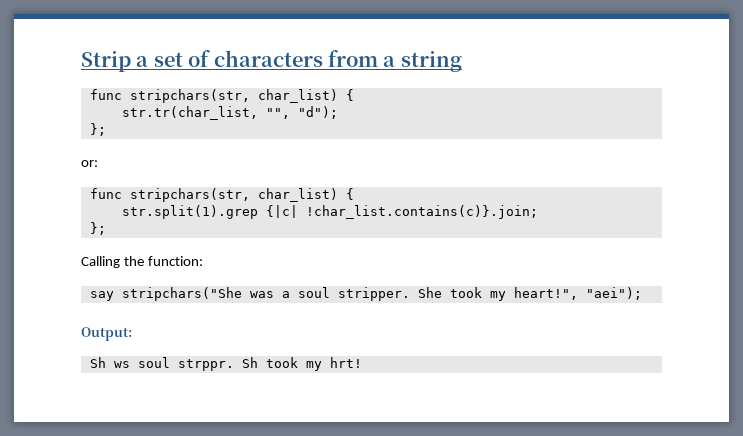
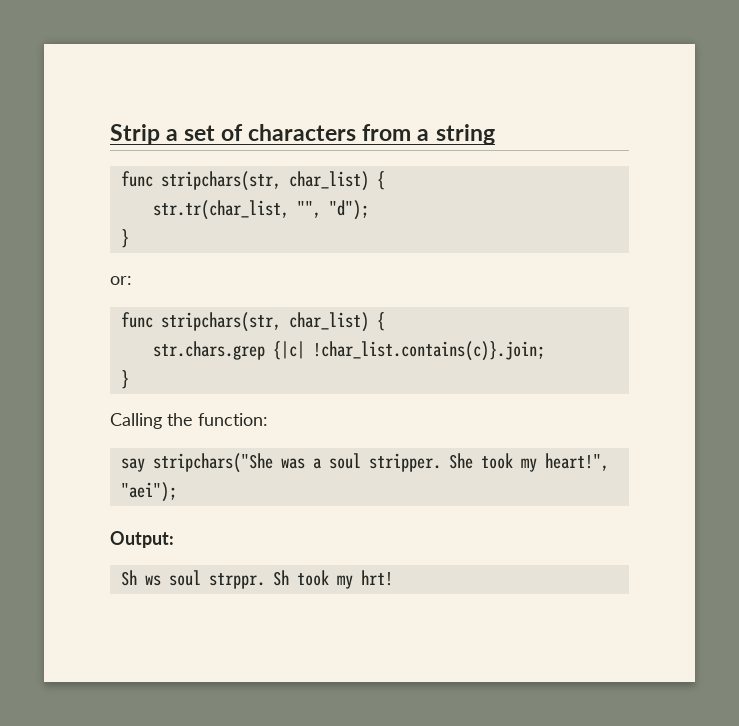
[89,123,106,136] }; -> [120,229,129,248] }
[121,205,258,219] str.split(1).grep -> [152,341,265,360] str.chars.grep
[89,222,106,235] }; -> [120,370,129,389] }

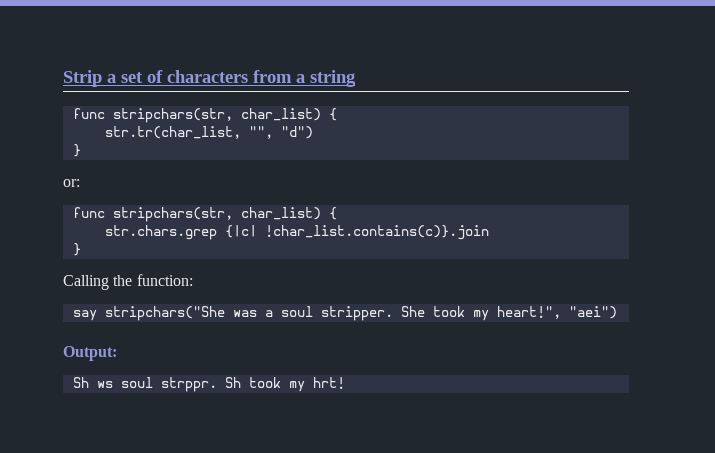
[328,200,369,220] "d"); -> [280,126,313,139] "d")
[312,341,545,361] !char_list.contains(c)}.join; -> [264,225,489,240] !char_list.contains(c)}.join
[120,482,177,502] "aei"); -> [568,306,617,319] "aei")

